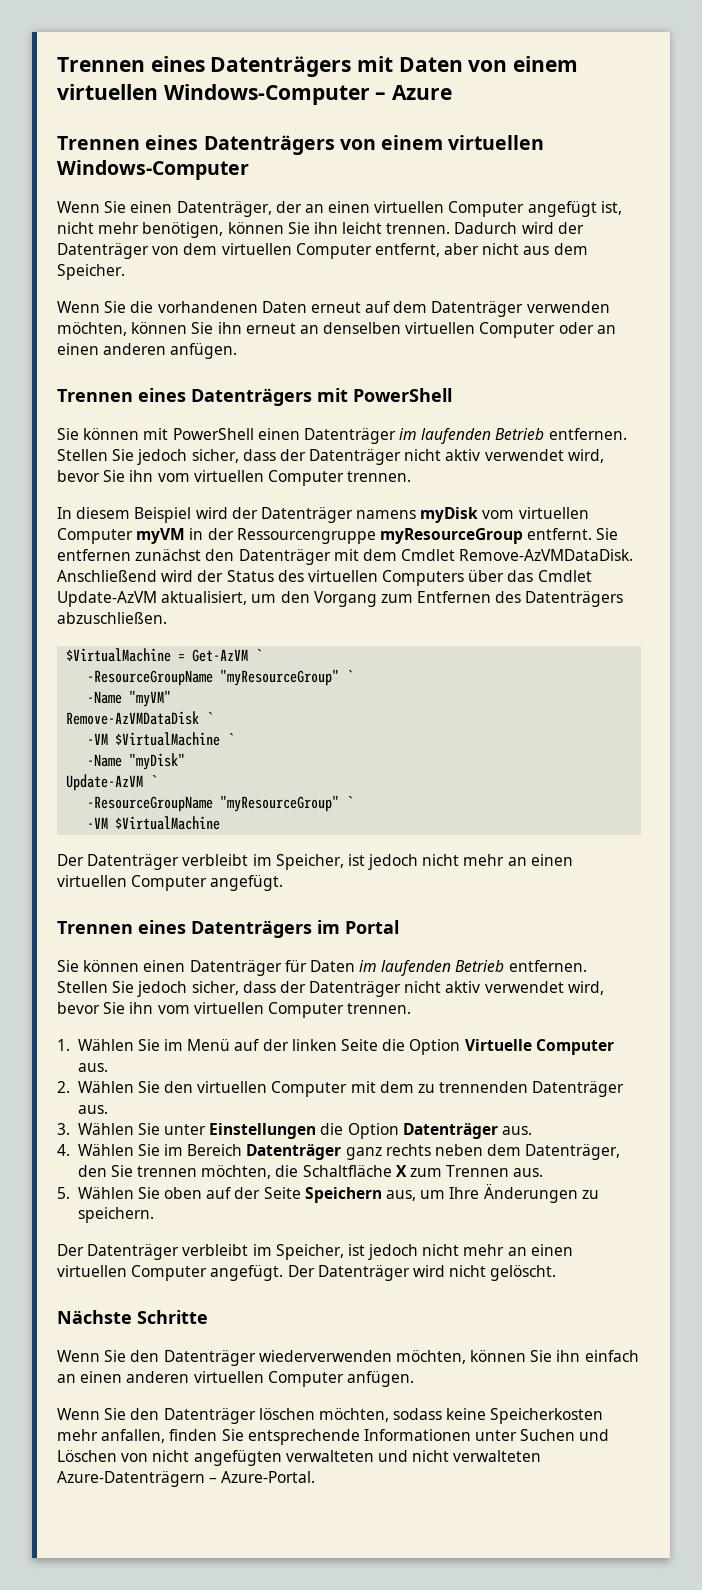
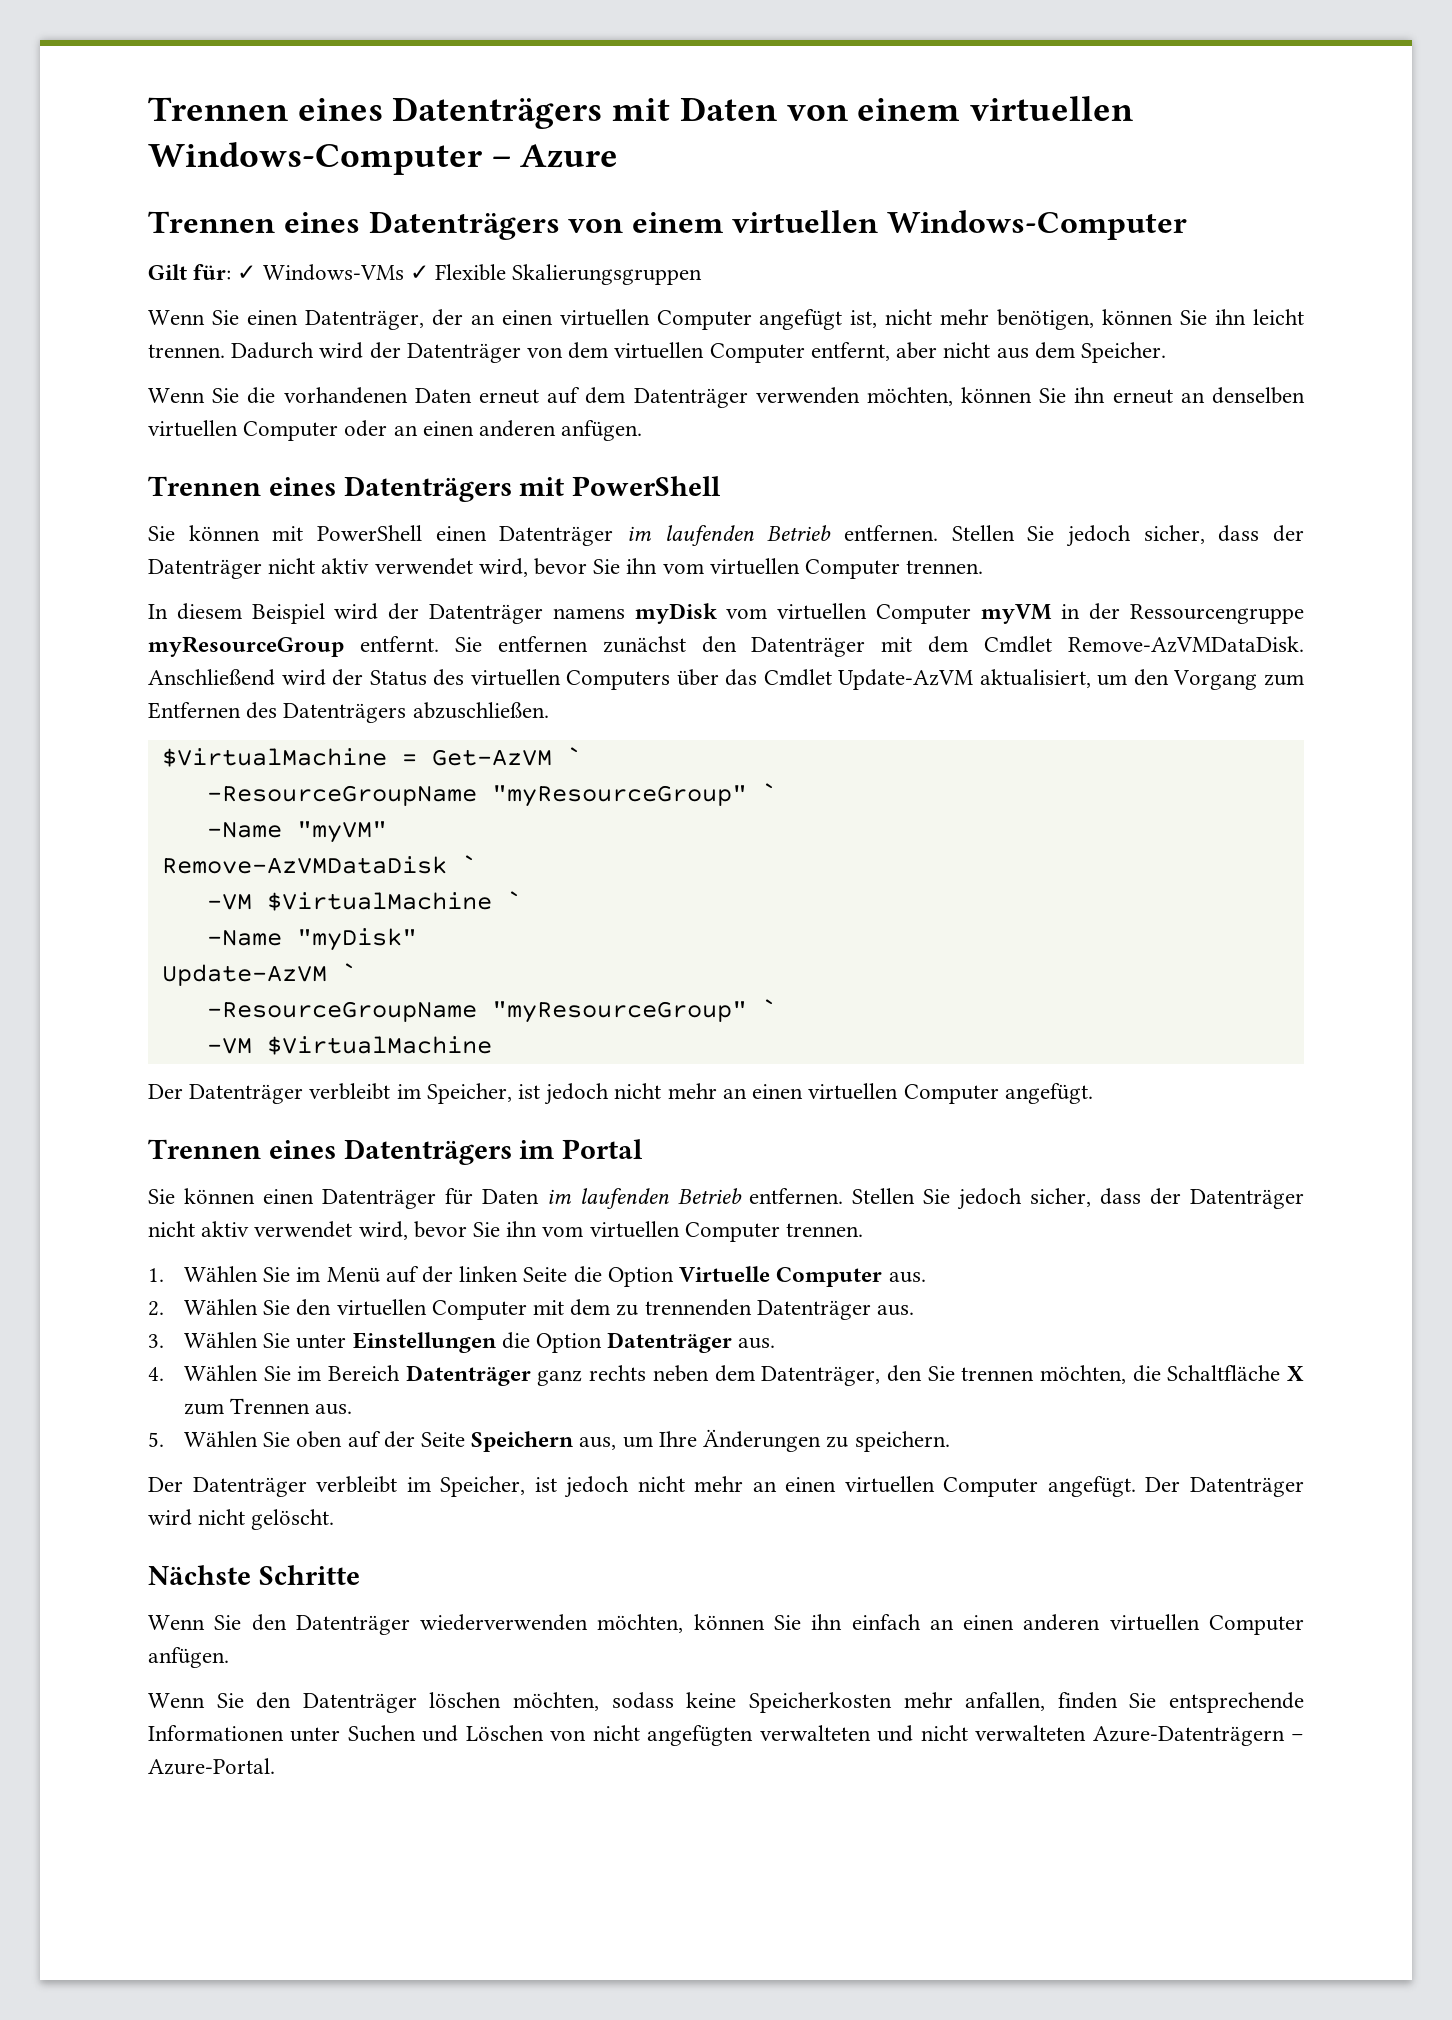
(249, 170) none -> [148,264,703,285] // Gilt für: ✓ Windows-VMs ✓ Flexible Skalierungsgruppen

